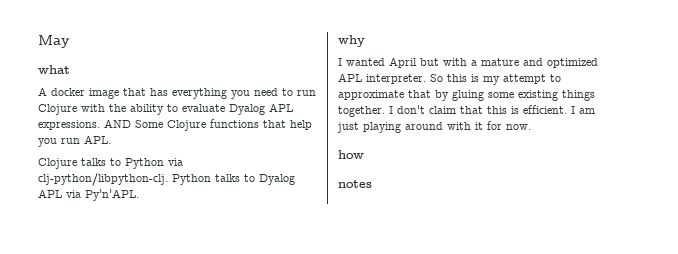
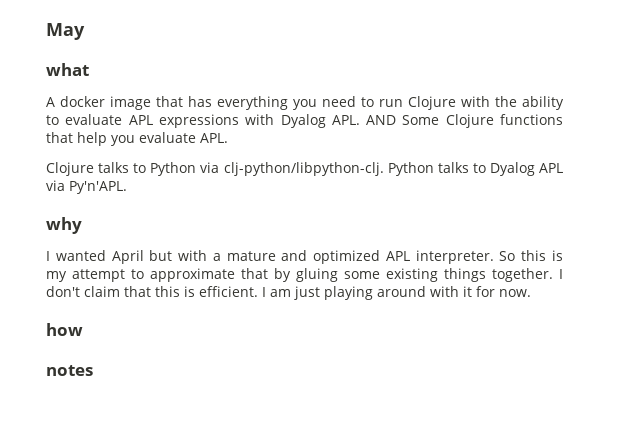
[229,103,293,115] [38,120,100,130] Dyalog APL expressions. -> [128,114,360,128] APL expressions with Dyalog APL.
[61,138,80,144] run -> [139,132,196,143] evaluate

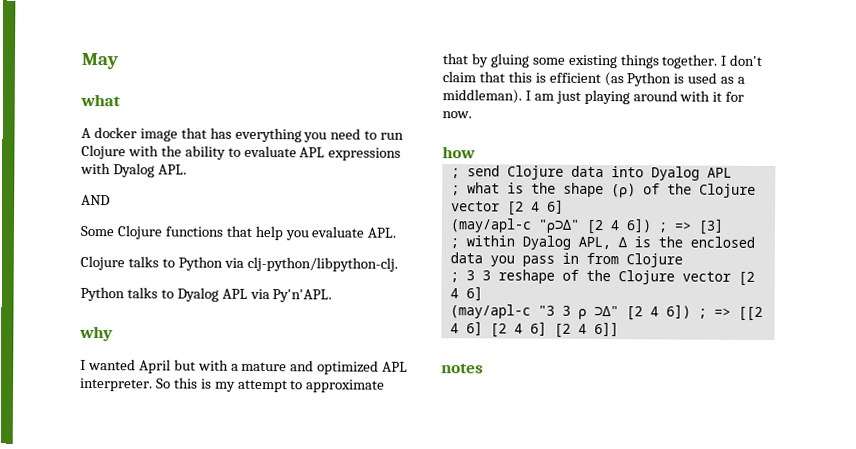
(360, 120) none -> (187, 169) //
(397, 120) none -> (110, 200) //
(384, 169) none -> (398, 264) //
[199,286,258,297] efficient. -> [548,72,746,87] [442,89,522,104] efficient (as Python is used as a middleman).
(83, 329) none -> [450,165,732,181] [450,182,756,199] [450,199,564,216] [449,218,724,235] [449,235,755,250] [449,252,683,268] [449,269,755,286] [449,286,483,301] [449,304,763,321] [449,321,619,338] // ; send Clojure data into Dyalog APL // ; what is the shape (⍴) of the Clojure vector [2 4 6] // (may/apl-c "⍴⊃∆" [2 4 6]) ; => [3] // ; within Dyalog APL, ∆ is the enclosed data you pass in from Clojure // ; 3 3 reshape of the Clojure vector [2 4 6] // (may/apl-c "3 3 ⍴ ⊃∆" [2 4 6]) ; => [[2 4 6] [2 4 6] [2 4 6]]

